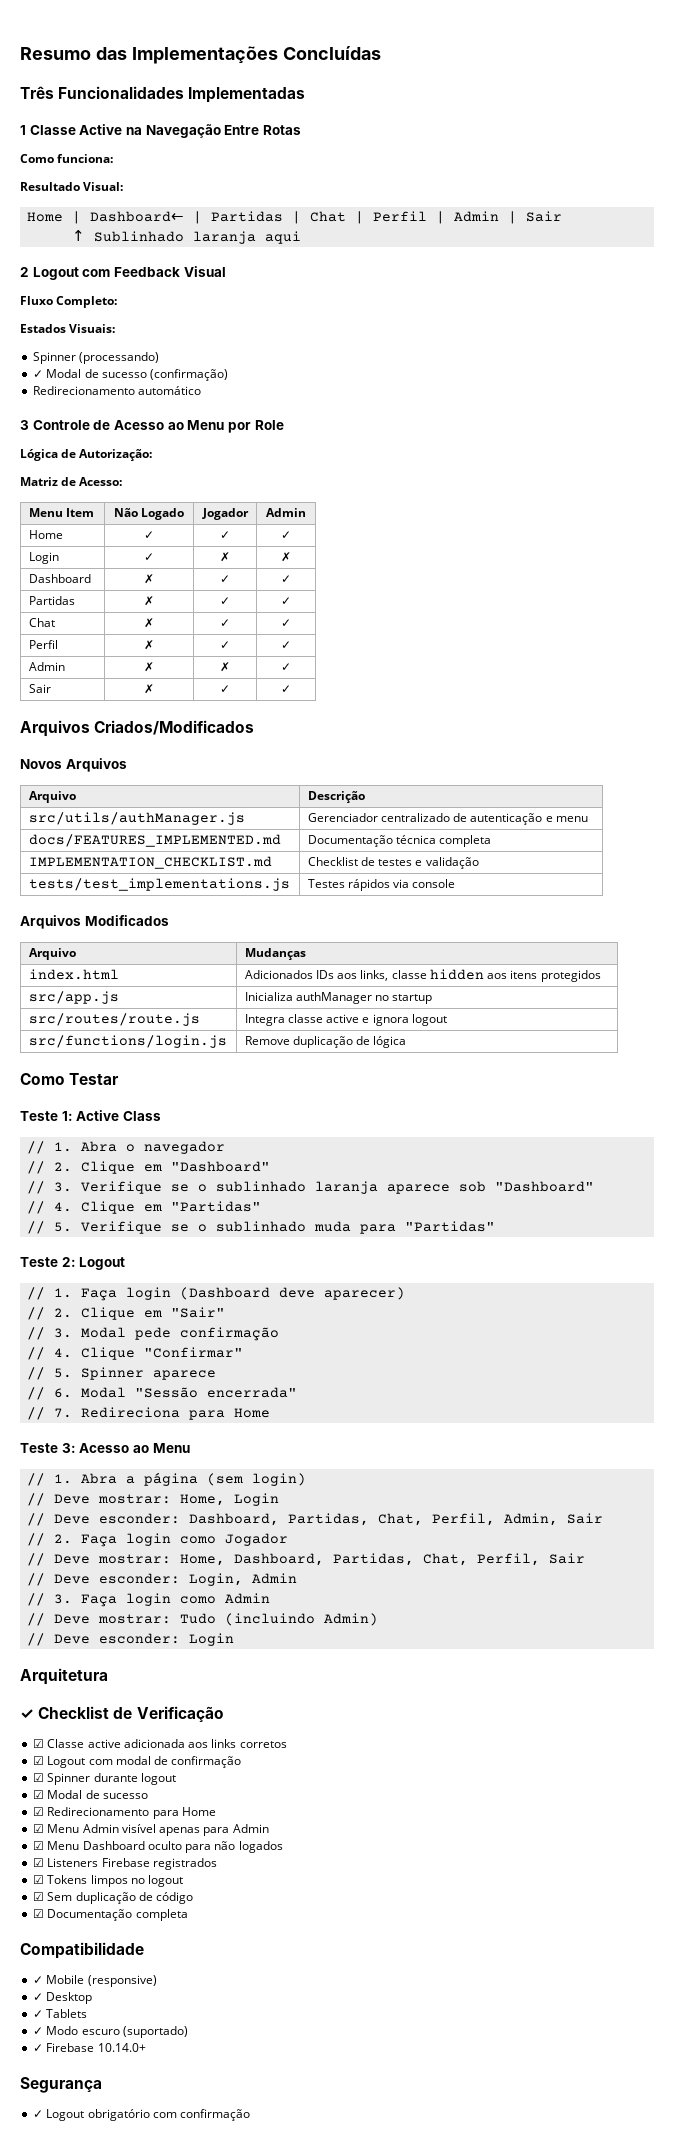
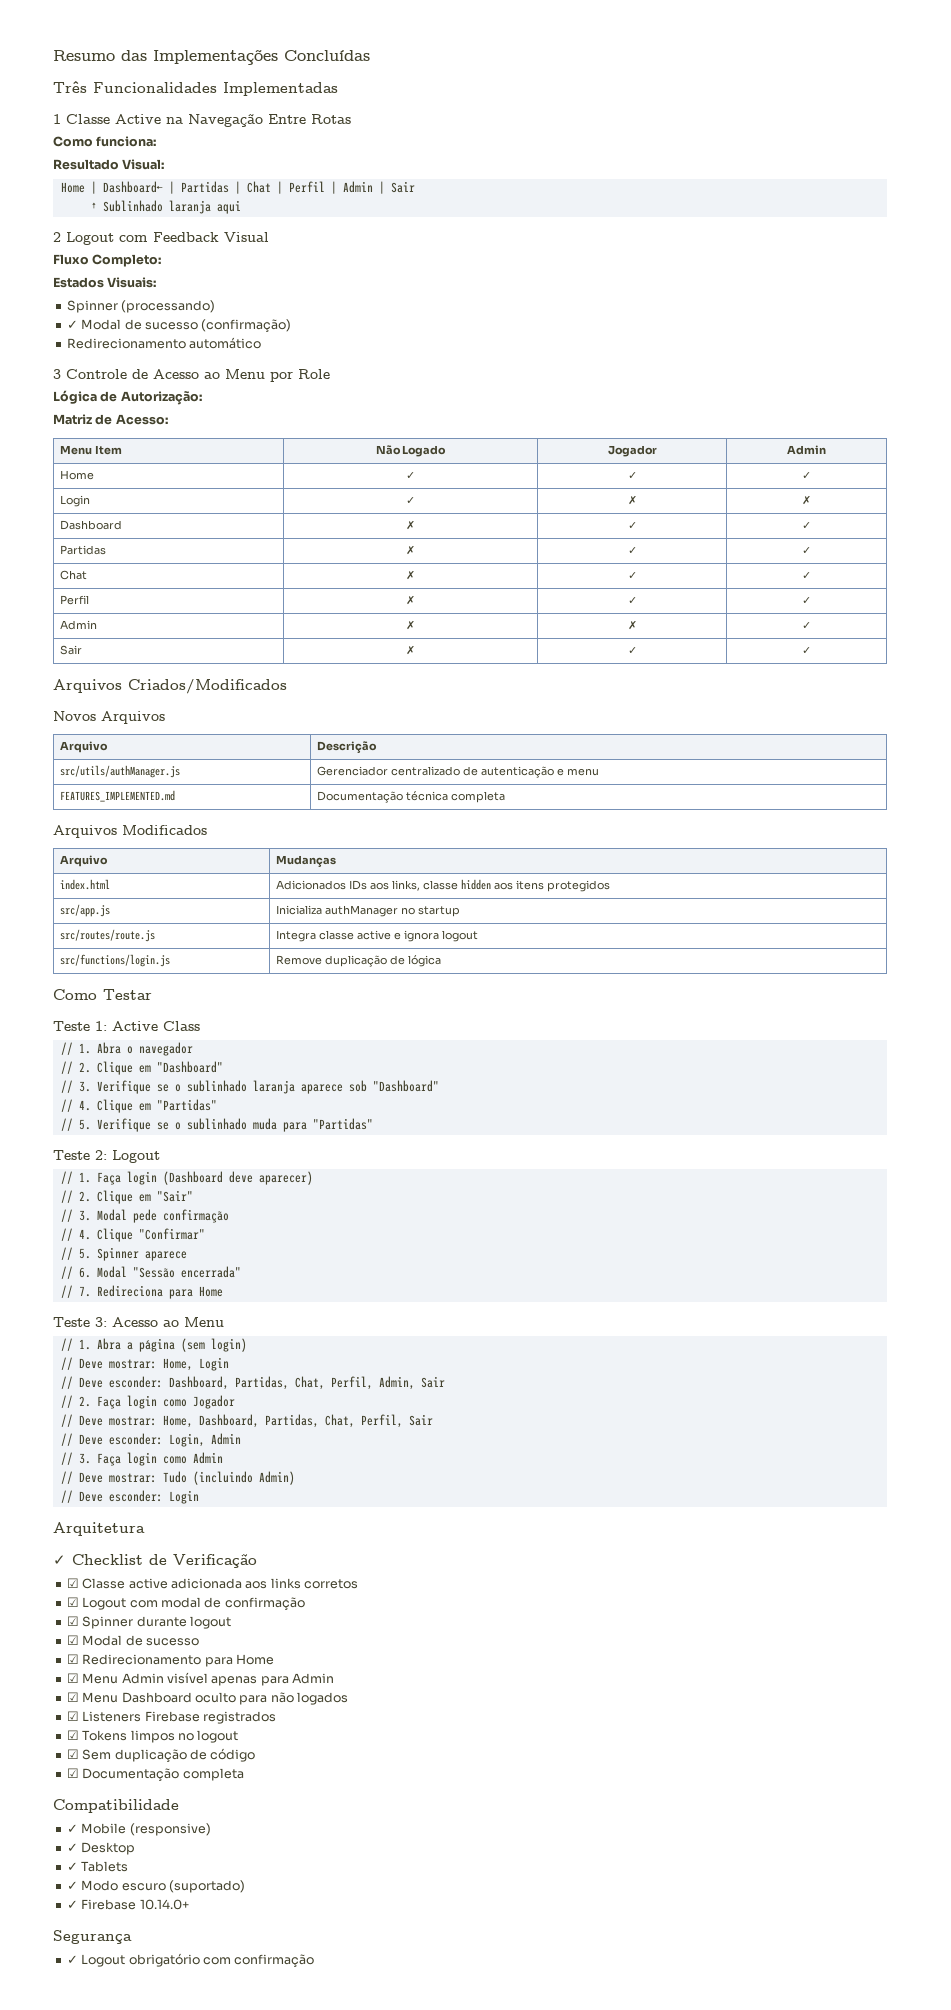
[28,834,281,847] docs/FEATURES_IMPLEMENTED.md -> [59,790,175,802] FEATURES_IMPLEMENTED.md
[28,856,272,869] [307,857,479,869] [28,878,290,891] [307,879,456,891] // IMPLEMENTATION_CHECKLIST.md | Checklist de testes e validação // tests/test_implementations.js | Testes rápidos via console -> (505, 797) none

